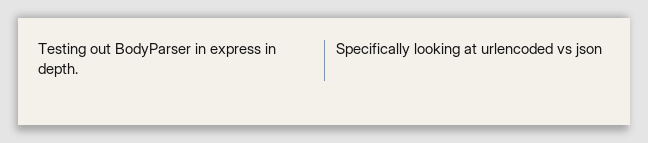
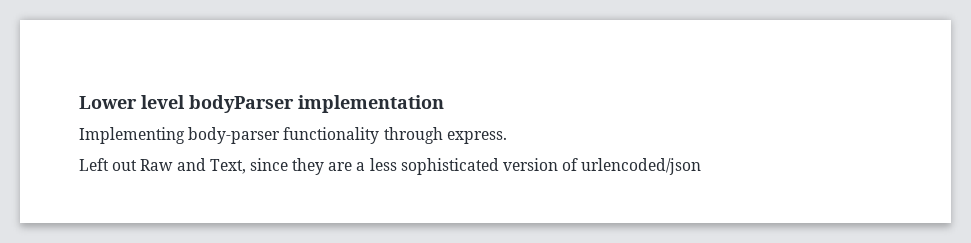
[38,43,277,58] [38,63,78,77] [336,43,603,58] Testing out BodyParser in express in depth. // Specifically looking at urlencoded vs json -> [79,95,444,113] [79,127,507,144] [79,158,702,175] Lower level bodyParser implementation // Implementing body-parser functionality through express. // Left out Raw and Text, since they are a less sophisticated version of urlencoded/json

